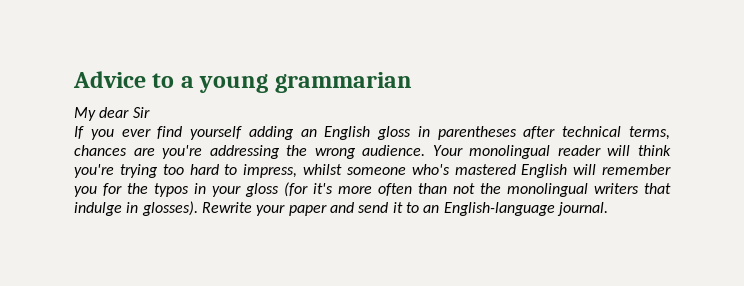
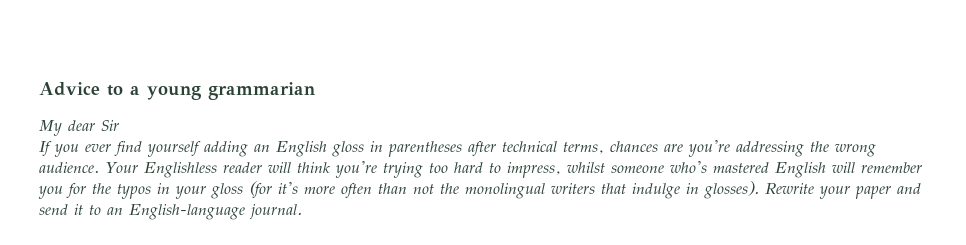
[469,145,551,159] monolingual -> [143,162,217,178] Englishless

